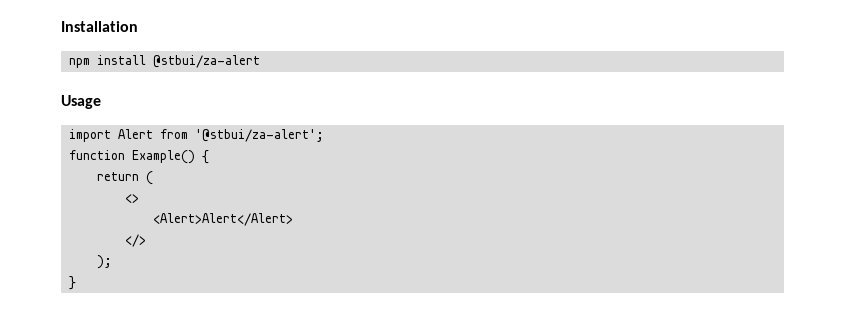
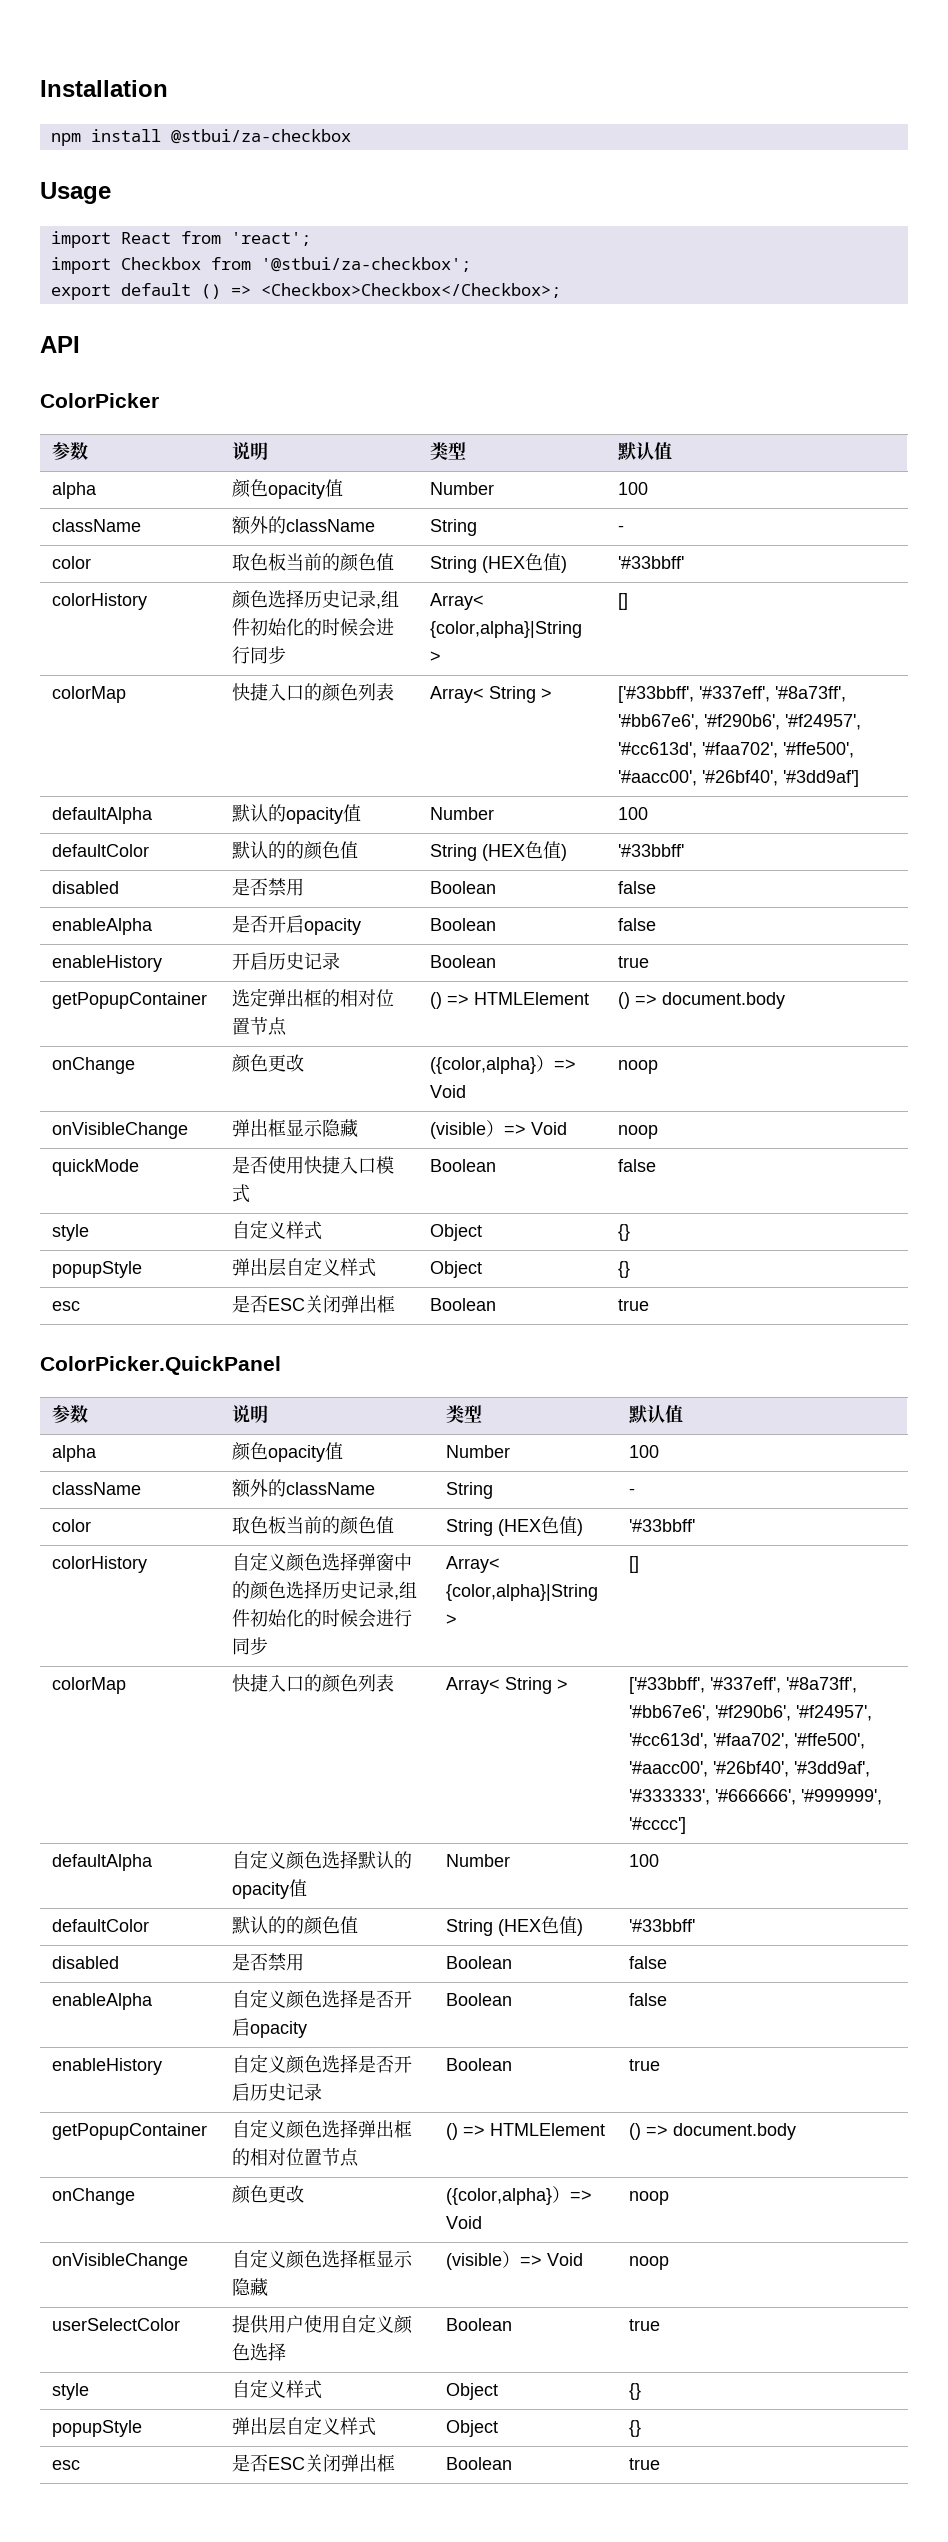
[153,55,261,68] @stbui/za-alert -> [170,129,351,144] @stbui/za-checkbox
[118,129,325,142] [69,150,210,164] [97,171,154,185] [125,194,140,203] [153,213,294,226] [125,234,147,247] [97,255,113,269] [69,276,77,290] Alert from '@stbui/za-alert'; // function Example() { // return ( // <> // <Alert>Alert</Alert> // </> // ); // } -> [120,231,311,246] [50,257,471,274] [50,283,561,300] [40,336,80,353] [40,393,159,408] [52,442,89,460] [232,442,269,460] [430,442,467,460] [618,442,673,461] [52,482,98,499] [232,479,344,499] [430,482,495,495] [618,482,649,495] [52,519,142,532] [232,516,376,535] [430,519,478,536] [618,525,625,532] [52,556,92,569] [232,553,395,572] [430,553,568,573] [618,556,685,569] [52,593,148,610] [232,589,400,609] [232,618,395,637] [232,646,287,664] [430,593,485,610] [430,621,583,638] [430,651,442,662] [618,593,629,610] [52,686,127,703] [232,683,395,702] [430,686,553,703] [618,686,847,703] [618,714,862,730] [618,742,855,758] [618,770,860,787] [52,807,154,824] [232,804,362,824] [430,807,495,820] [618,807,649,820] [52,844,150,857] [232,841,359,860] [430,841,568,861] [618,844,685,857] [52,881,120,894] [232,878,305,896] [430,881,497,894] [618,881,657,894] [52,918,154,935] [232,915,362,935] [430,918,497,931] [618,918,657,931] [52,955,163,972] [232,952,341,970] [430,955,497,968] [618,956,650,968] [52,992,208,1009] [232,988,395,1007] [232,1017,288,1036] [430,992,590,1009] [618,992,786,1009] [52,1057,136,1074] [232,1054,305,1073] [430,1055,577,1074] [430,1085,467,1098] [618,1060,659,1074] [52,1122,189,1139] [232,1119,359,1137] [430,1120,568,1139] [618,1125,659,1139] [52,1159,140,1176] [232,1156,395,1174] [232,1184,251,1203] [430,1159,497,1172] [618,1159,657,1172] [52,1224,90,1241] [232,1220,323,1240] [430,1224,483,1241] [618,1224,631,1241] [52,1261,143,1278] [232,1257,377,1277] [430,1261,483,1278] [618,1261,631,1278] [52,1301,81,1311] [232,1295,396,1313] [430,1298,497,1311] [618,1299,650,1311] [40,1356,281,1375] [52,1405,89,1423] [232,1405,269,1423] [446,1405,483,1423] [629,1405,684,1424] [52,1445,98,1462] [232,1442,344,1462] [446,1445,511,1458] [629,1445,660,1458] [52,1482,142,1495] [232,1479,376,1498] [446,1482,494,1499] [629,1488,636,1495] [52,1519,92,1532] [232,1516,395,1535] [446,1516,584,1536] [629,1519,696,1532] [52,1556,148,1573] [232,1552,413,1572] [232,1580,418,1600] [232,1609,413,1628] [232,1637,269,1655] [446,1556,501,1573] [446,1584,599,1601] [446,1614,458,1625] [629,1556,640,1573] [52,1677,127,1694] [232,1674,395,1693] [446,1677,569,1694] [629,1677,858,1694] [629,1705,873,1721] [629,1733,866,1749] [629,1761,871,1777] [629,1789,883,1805] [629,1817,687,1834] [52,1854,154,1871] [232,1850,413,1870] [232,1879,308,1899] [446,1854,511,1867] [629,1854,660,1867] [52,1919,150,1932] [232,1916,359,1935] [446,1916,584,1936] [629,1919,696,1932] [52,1956,120,1969] [232,1953,305,1971] [446,1956,513,1969] [629,1956,668,1969] [52,1993,154,2010] [232,1989,413,2009] [232,2018,308,2038] [446,1993,513,2006] [629,1993,668,2006] [52,2058,163,2075] [232,2054,413,2074] [232,2083,323,2101] [446,2058,513,2071] [629,2059,661,2071] [52,2123,208,2140] [232,2119,413,2139] [232,2148,360,2167] [446,2123,606,2140] [629,2123,797,2140] [52,2188,136,2205] [232,2185,305,2204] [446,2186,593,2205] [446,2216,483,2229] [629,2191,670,2205] [52,2253,189,2270] [232,2249,414,2269] [232,2278,269,2296] [446,2251,584,2270] [629,2256,670,2270] [52,2318,181,2331] [232,2314,414,2334] [232,2342,287,2361] [446,2318,513,2331] [629,2319,661,2331] [52,2383,90,2400] [232,2379,323,2399] [446,2383,499,2400] [629,2383,642,2400] [52,2420,143,2437] [232,2416,377,2436] [446,2420,499,2437] [629,2420,642,2437] [52,2460,81,2470] [232,2454,396,2472] [446,2457,513,2470] [629,2458,661,2470] React from 'react'; // import Checkbox from '@stbui/za-checkbox'; // export default () => <Checkbox>Checkbox</Checkbox>; // API // ColorPicker // 参数 | 说明 | 类型 | 默认值 // alpha | 颜色opacity值 | Number | 100 // className | 额外的className | String | - // color | 取色板当前的颜色值 | String (HEX色值) | '#33bbff' // colorHistory | 颜色选择历史记录,组件初始化的时候会进行同步 | Array< {color,alpha}|String > | [] // colorMap | 快捷入口的颜色列表 | Array< String > | ['#33bbff', '#337eff', '#8a73ff', '#bb67e6', '#f290b6', '#f24957', '#cc613d', '#faa702', '#ffe500', '#aacc00', '#26bf40', '#3dd9af'] // defaultAlpha | 默认的opacity值 | Number | 100 // defaultColor | 默认的的颜色值 | String (HEX色值) | '#33bbff' // disabled | 是否禁用 | Boolean | false // enableAlpha | 是否开启opacity | Boolean | false // enableHistory | 开启历史记录 | Boolean | true // getPopupContainer | 选定弹出框的相对位置节点 | () => HTMLElement | () => document.body // onChange | 颜色更改 | ({color,alpha}）=> Void | noop // onVisibleChange | 弹出框显示隐藏 | (visible）=> Void | noop // quickMode | 是否使用快捷入口模式 | Boolean | false // style | 自定义样式 | Object | {} // popupStyle | 弹出层自定义样式 | Object | {} // esc | 是否ESC关闭弹出框 | Boolean | true // ColorPicker.QuickPanel // 参数 | 说明 | 类型 | 默认值 // alpha | 颜色opacity值 | Number | 100 // className | 额外的className | String | - // color | 取色板当前的颜色值 | String (HEX色值) | '#33bbff' // colorHistory | 自定义颜色选择弹窗中的颜色选择历史记录,组件初始化的时候会进行同步 | Array< {color,alpha}|String > | [] // colorMap | 快捷入口的颜色列表 | Array< String > | ['#33bbff', '#337eff', '#8a73ff', '#bb67e6', '#f290b6', '#f24957', '#cc613d', '#faa702', '#ffe500', '#aacc00', '#26bf40', '#3dd9af', '#333333', '#666666', '#999999', '#cccc'] // defaultAlpha | 自定义颜色选择默认的opacity值 | Number | 100 // defaultColor | 默认的的颜色值 | String (HEX色值) | '#33bbff' // disabled | 是否禁用 | Boolean | false // enableAlpha | 自定义颜色选择是否开启opacity | Boolean | false // enableHistory | 自定义颜色选择是否开启历史记录 | Boolean | true // getPopupContainer | 自定义颜色选择弹出框的相对位置节点 | () => HTMLElement | () => document.body // onChange | 颜色更改 | ({color,alpha}）=> Void | noop // onVisibleChange | 自定义颜色选择框显示隐藏 | (visible）=> Void | noop // userSelectColor | 提供用户使用自定义颜色选择 | Boolean | true // style | 自定义样式 | Object | {} // popupStyle | 弹出层自定义样式 | Object | {} // esc | 是否ESC关闭弹出框 | Boolean | true

